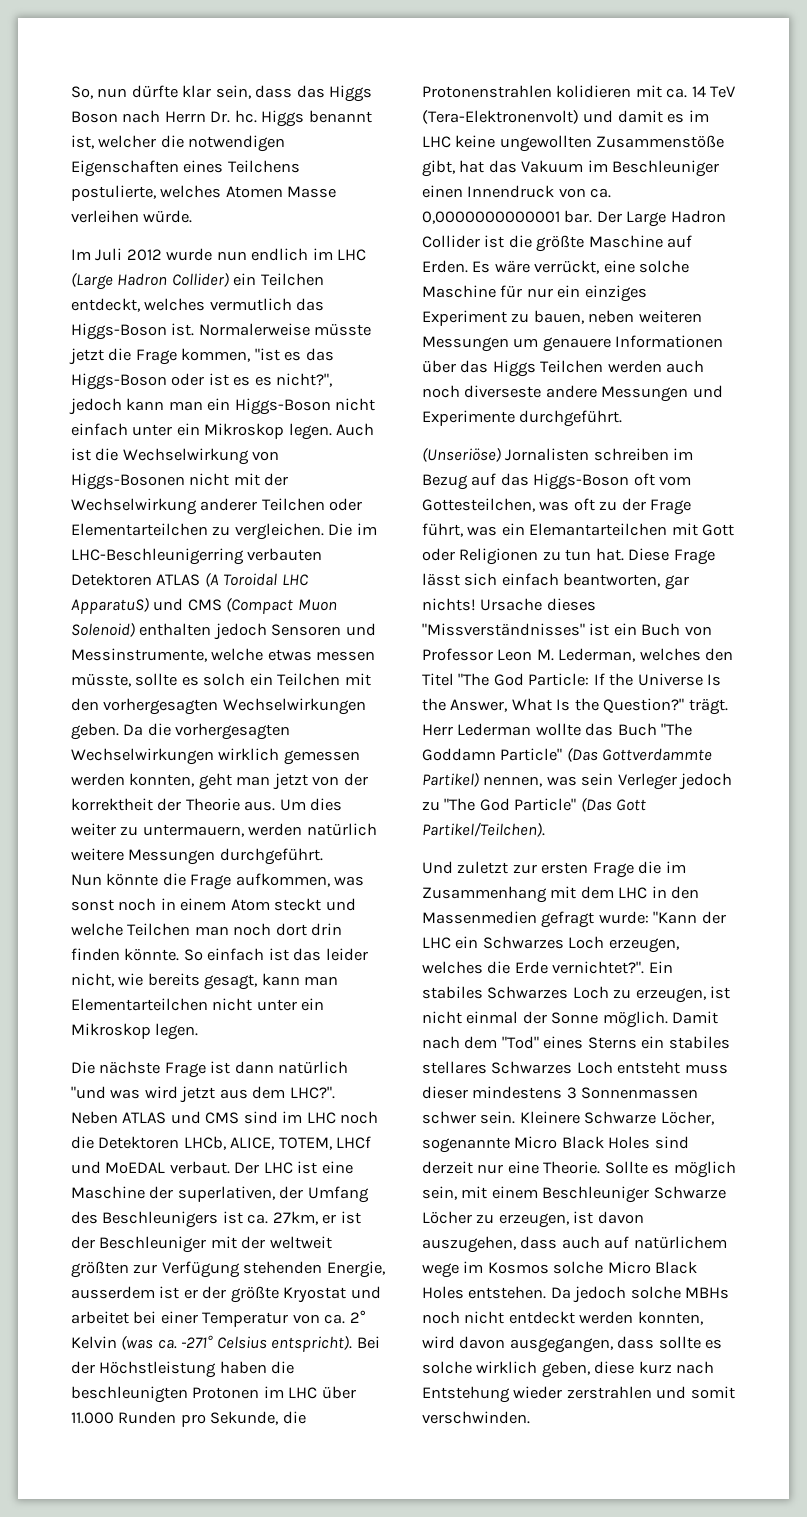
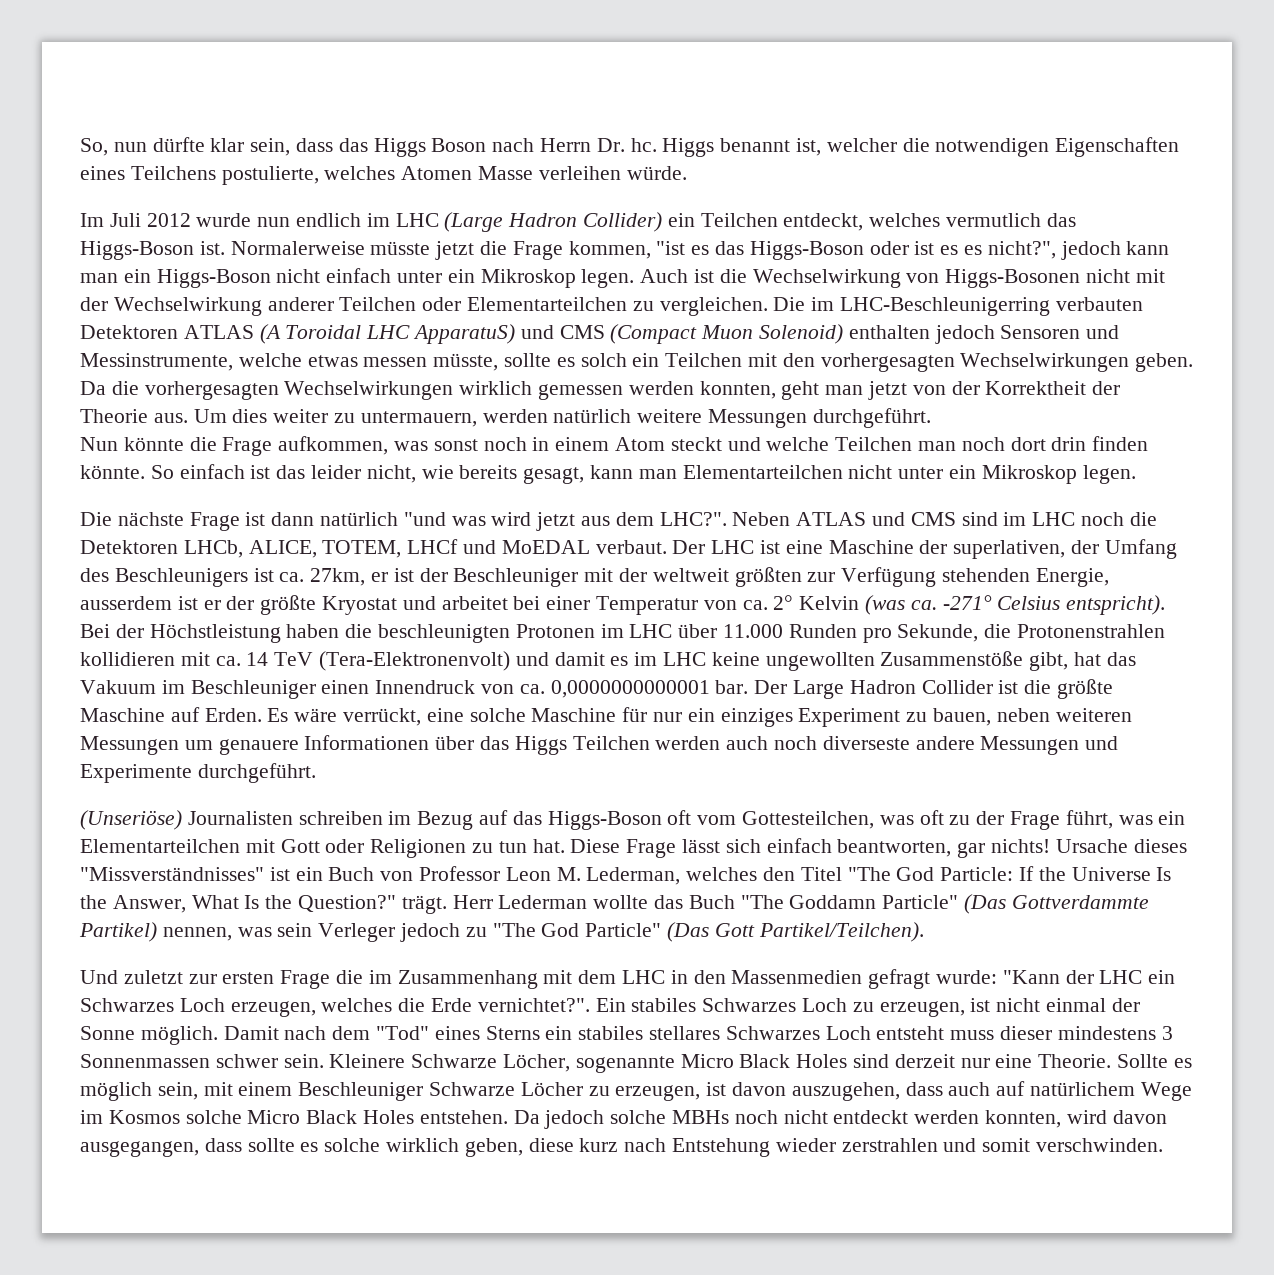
[71,798,153,811] korrektheit -> [985,381,1087,395] Korrektheit
[556,85,632,98] kolidieren -> [80,652,175,666] kollidieren
[505,448,590,461] Jornalisten -> [187,811,293,825] Journalisten
[529,523,668,536] Elemantarteilchen -> [80,839,240,853] Elementarteilchen
[422,1263,459,1278] wege -> [1140,1082,1192,1101] Wege

